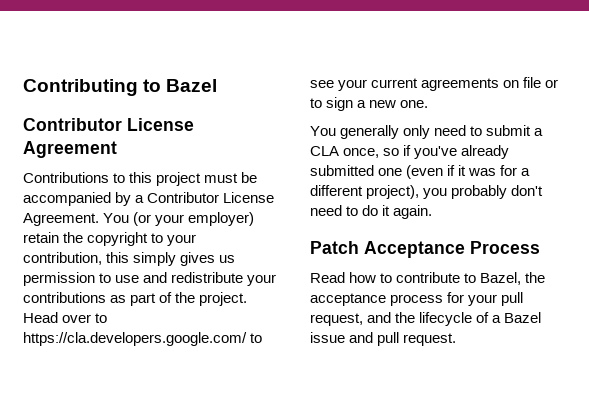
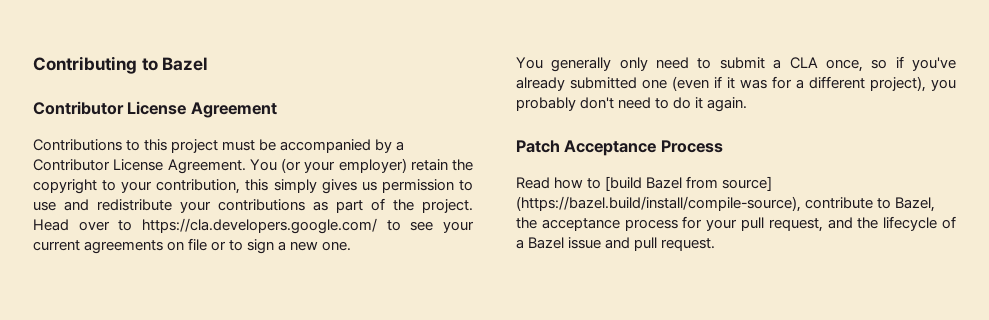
(393, 278) none -> [605,176,773,191] [516,196,801,212] [build Bazel from source] (https://bazel.build/install/compile-source),

